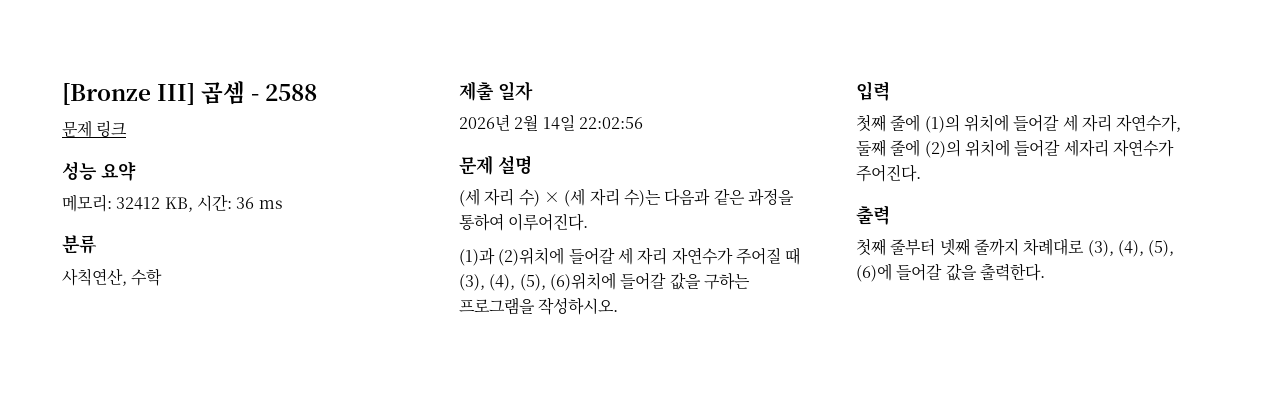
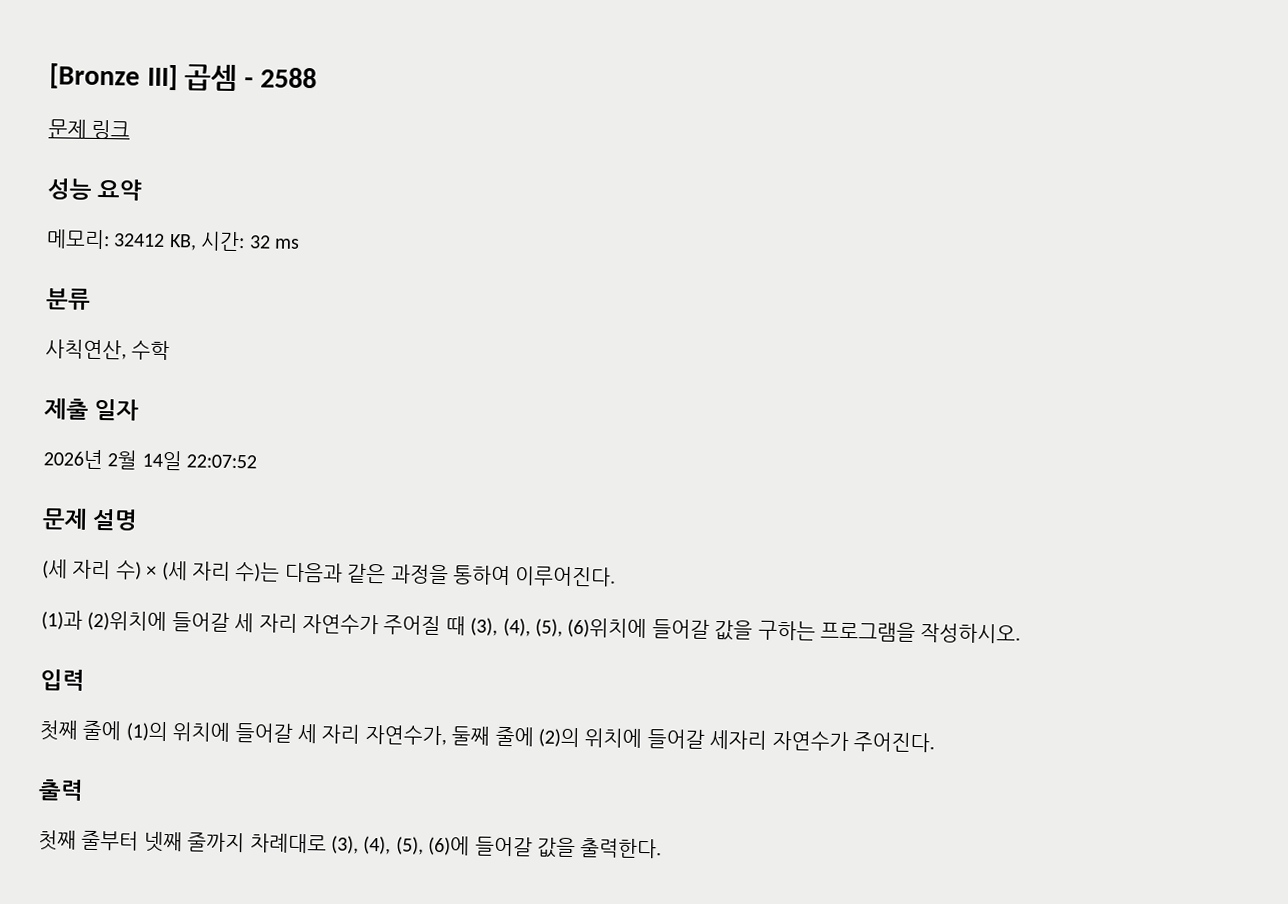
[236,197,255,209] 36 -> [248,235,271,249] 32
[578,117,643,129] 22:02:56 -> [186,454,258,469] 22:07:52

